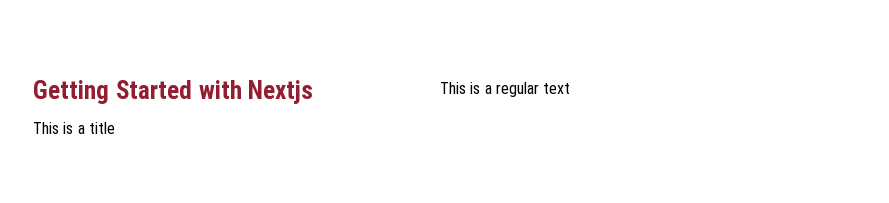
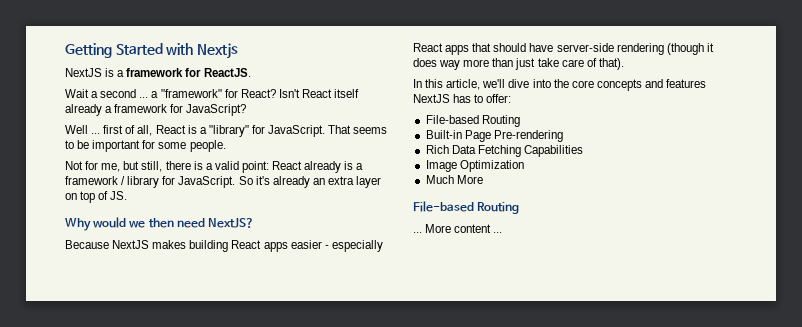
[33,122,115,134] [440,82,571,97] This is a title // This is a regular text -> [65,68,251,77] [65,89,360,98] [65,104,247,116] [65,125,388,137] [65,140,226,152] [65,161,364,173] [65,176,382,188] [65,191,128,203] [65,217,255,231] [65,240,383,252] [413,43,714,55] [413,58,624,70] [413,79,707,91] [413,94,512,103] [425,115,520,127] [425,130,563,142] [425,145,583,157] [425,160,524,172] [425,175,483,184] [413,201,520,214] [413,224,503,233] NextJS is a framework for ReactJS. // Wait a second ... a "framework" for React? Isn't React itself already a framework for JavaScript? // Well ... first of all, React is a "library" for JavaScript. That seems to be important for some people. // Not for me, but still, there is a valid point: React already is a framework / library for JavaScript. So it's already an extra layer on top of JS. // Why would we then need NextJS? // Because NextJS makes building React apps easier - especially React apps that should have server-side rendering (though it does way more than just take care of that). // In this article, we'll dive into the core concepts and features NextJS has to offer: // File-based Routing // Built-in Page Pre-rendering // Rich Data Fetching Capabilities // Image Optimization // Much More // File-based Routing // ... More content ...

